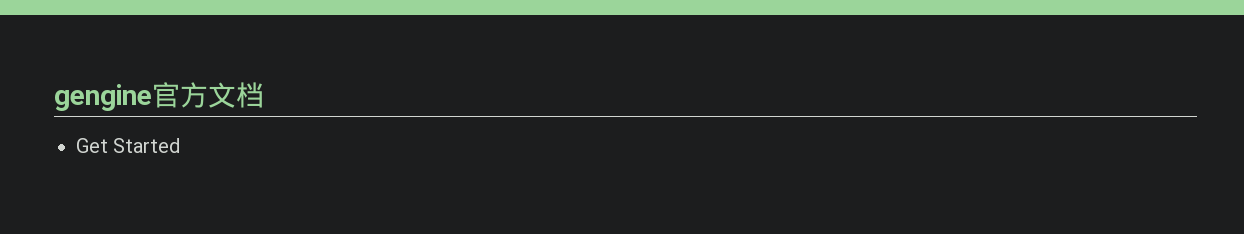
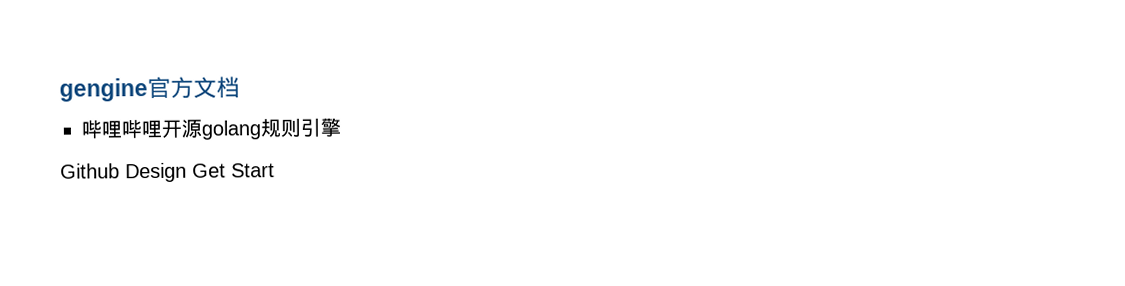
[76,138,181,153] Get Started -> [81,117,341,140] [60,162,275,183] 哔哩哔哩开源golang规则引擎 // Github Design Get Start

